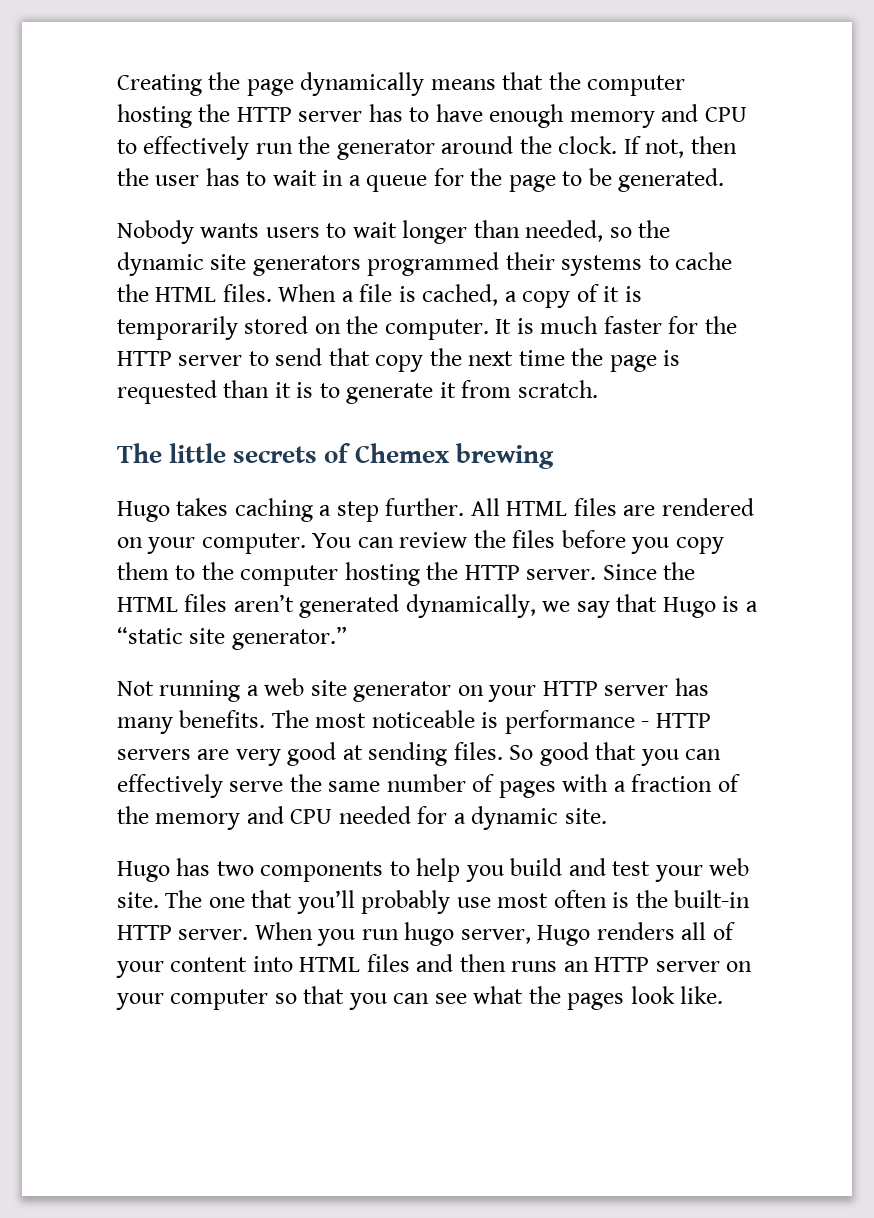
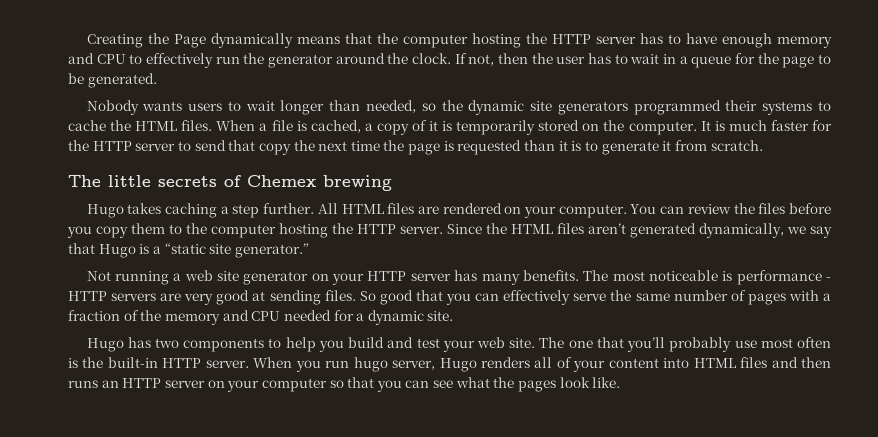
[246,79,294,96] page -> [173,34,206,48] Page

